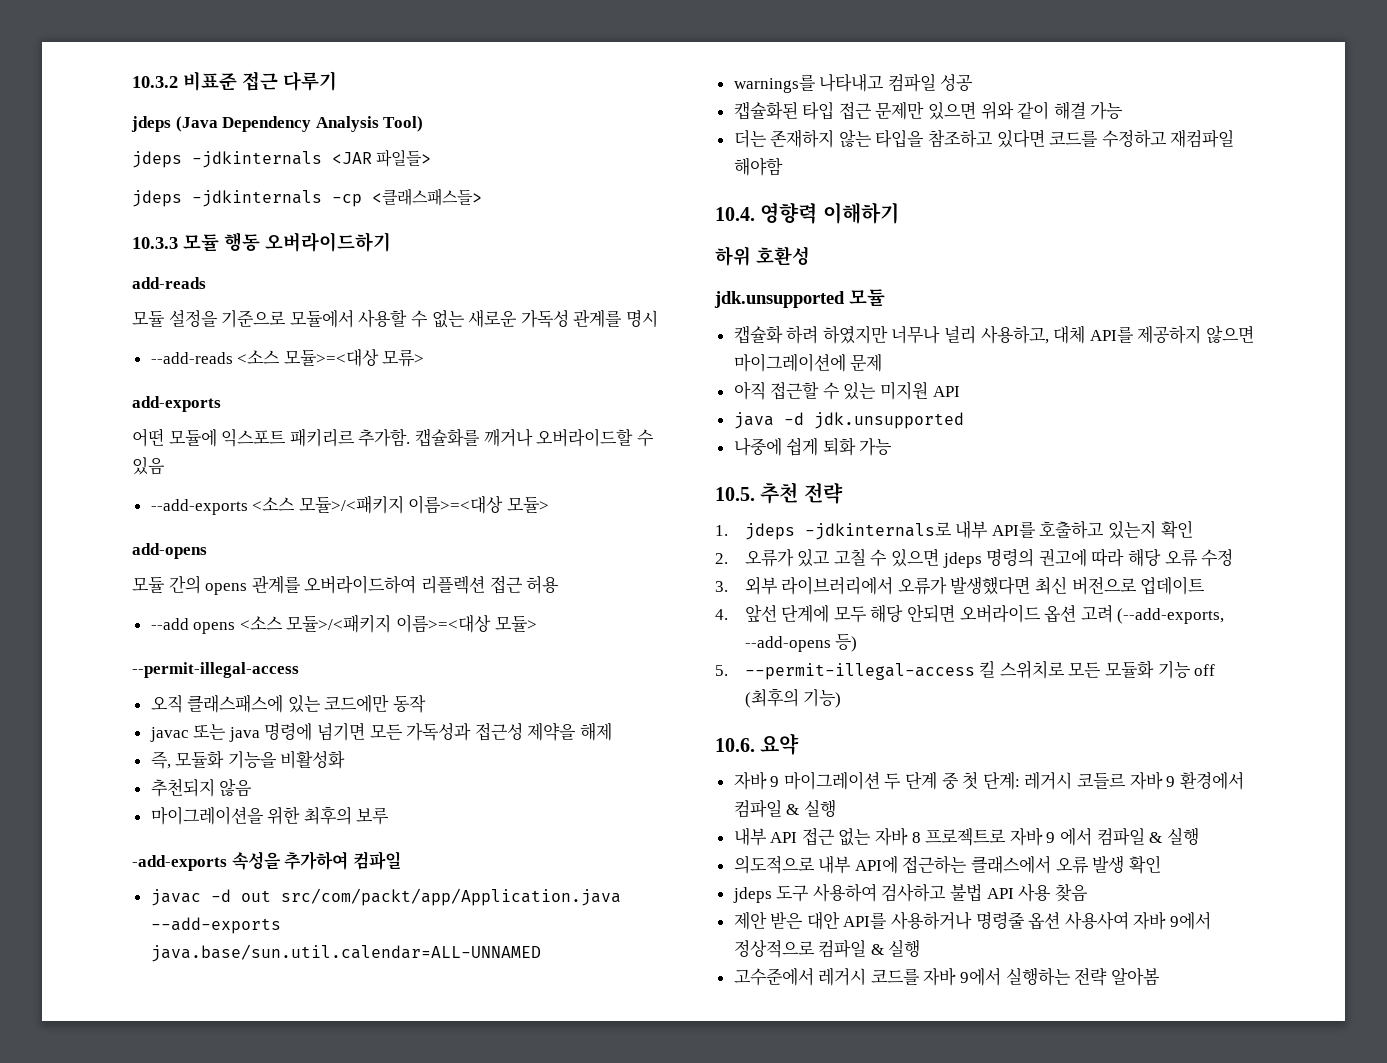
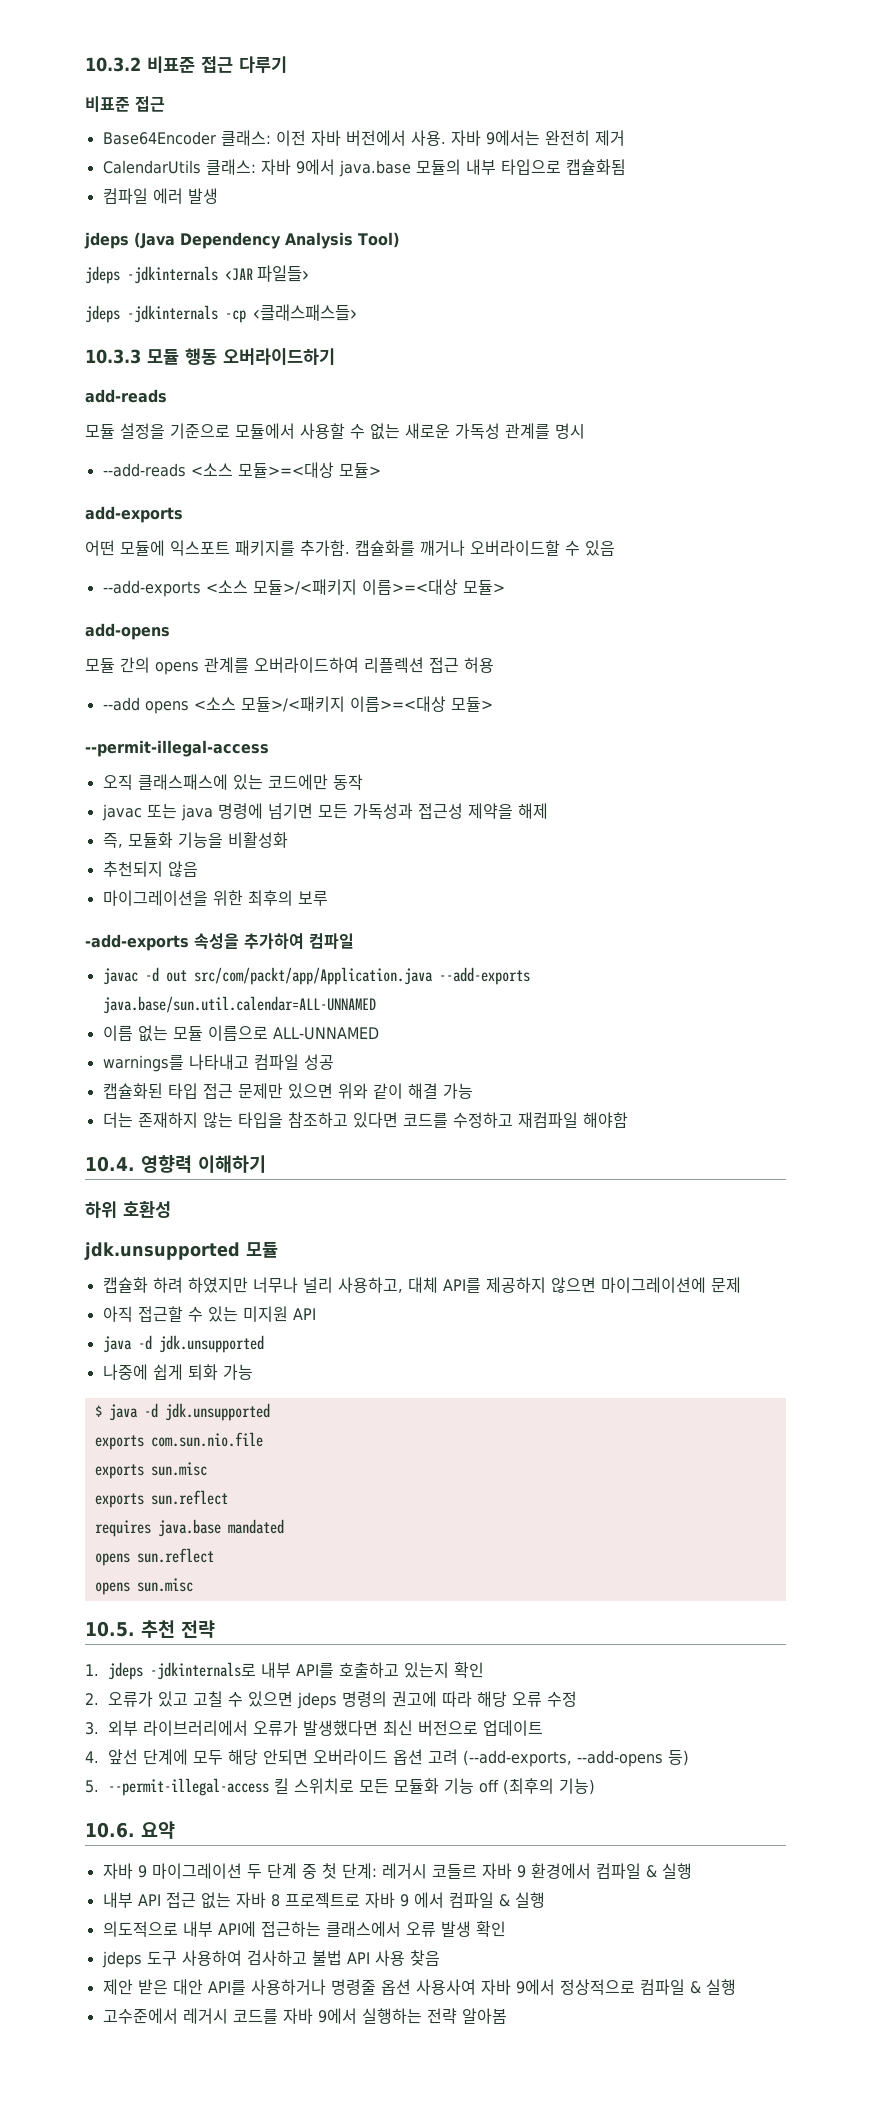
(337, 81) none -> [85,96,165,112] [102,130,625,146] [102,159,626,177] [102,188,218,204] // 비표준 접근 // Base64Encoder 클래스: 이전 자바 버전에서 사용. 자바 9에서는 완전히 제거 // CalendarUtils 클래스: 자바 9에서 java.base 모듈의 내부 타입으로 캡슐화됨 // 컴파일 에러 발생
[382,349,425,367] 모류> -> [338,463,381,478] 모듈>
[289,428,355,447] 패키리르 -> [235,540,295,556] 패키지를
(541, 953) none -> [102,1025,379,1042] // 이름 없는 모듈 이름으로 ALL-UNNAMED
(893, 447) none -> [94,1403,270,1421] [94,1432,263,1450] [94,1462,207,1479] [94,1490,228,1508] [94,1519,284,1537] [94,1548,214,1566] [94,1578,193,1595] // $ java -d jdk.unsupported // exports com.sun.nio.file // exports sun.misc // exports sun.reflect // requires java.base mandated // opens sun.reflect // opens sun.misc

